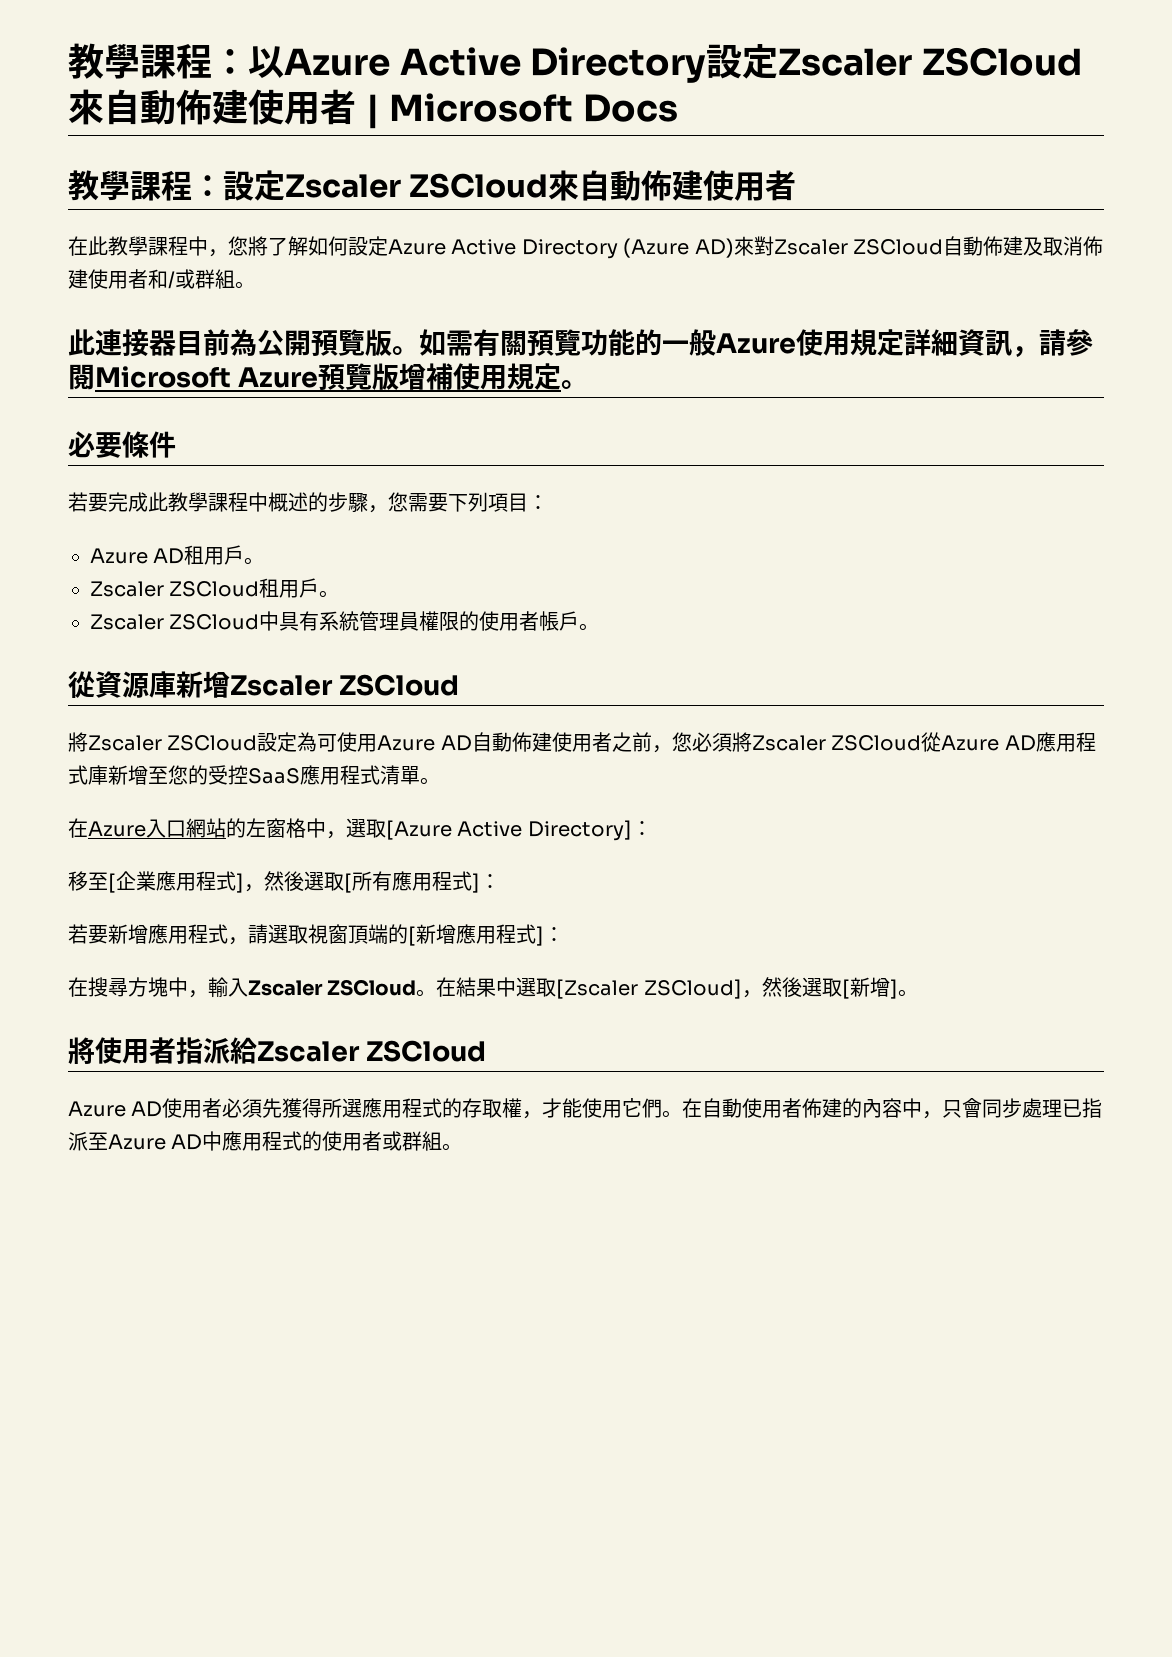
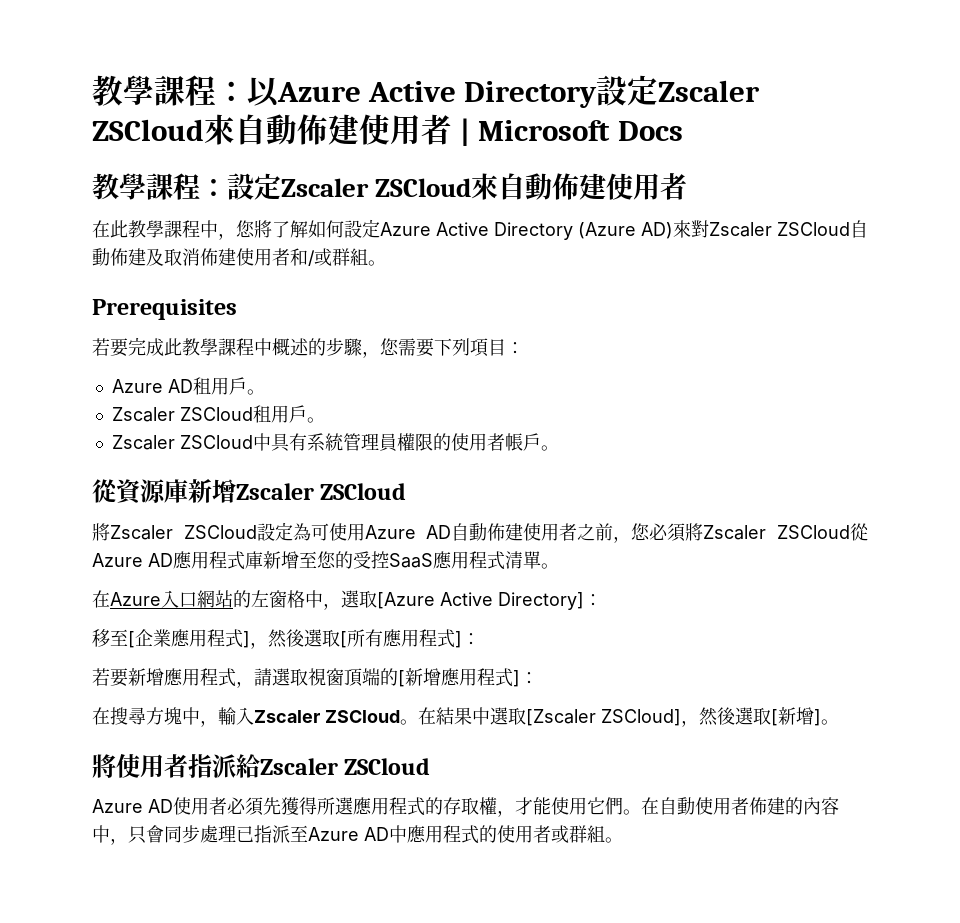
[68,329,1093,357] [68,363,589,390] [68,431,176,458] 此連接器目前為公開預覽版。如需有關預覽功能的一般Azure使用規定詳細資訊，請參閱Microsoft Azure預覽版增補使用規定。 // 必要條件 -> [92,299,237,320] Prerequisites

